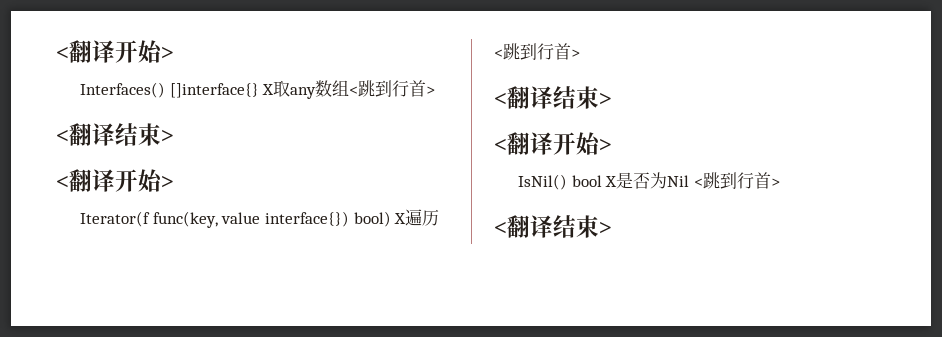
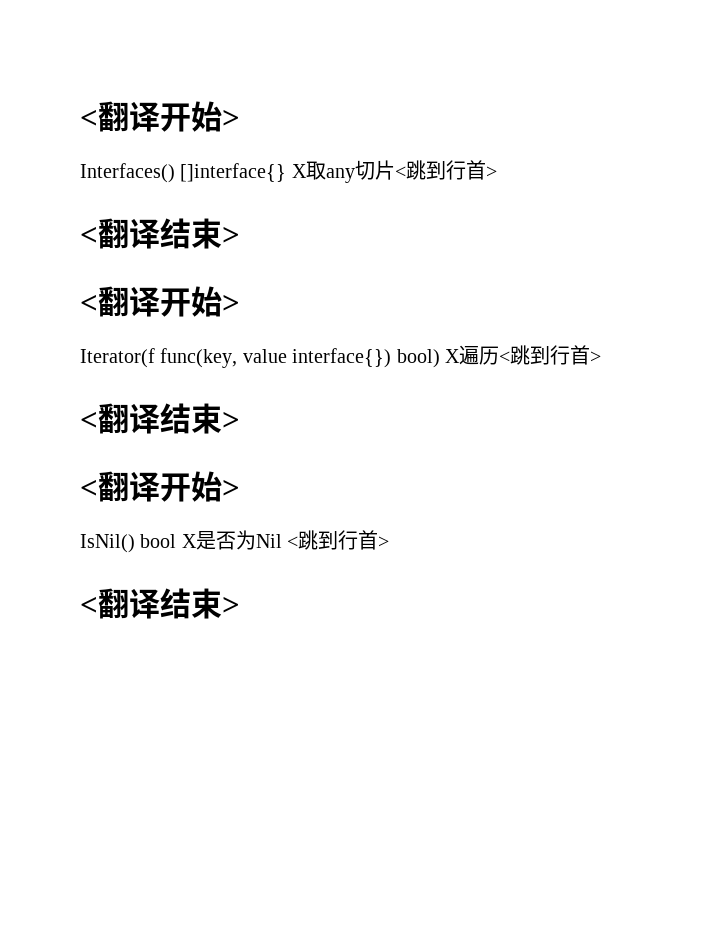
[315,80,350,97] 数组 -> [354,160,395,180] 切片

